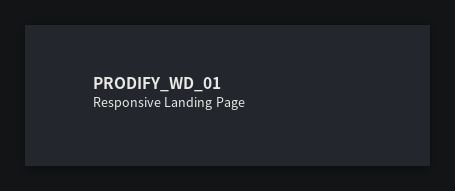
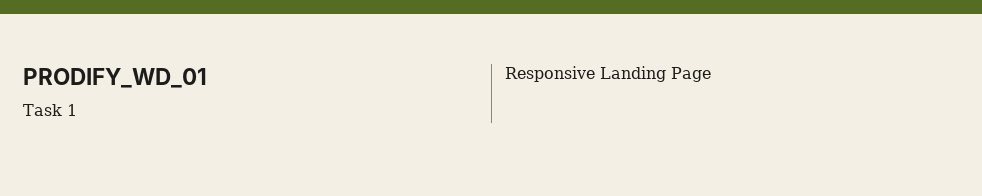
(221, 84) none -> [23,104,77,116] // Task 1

